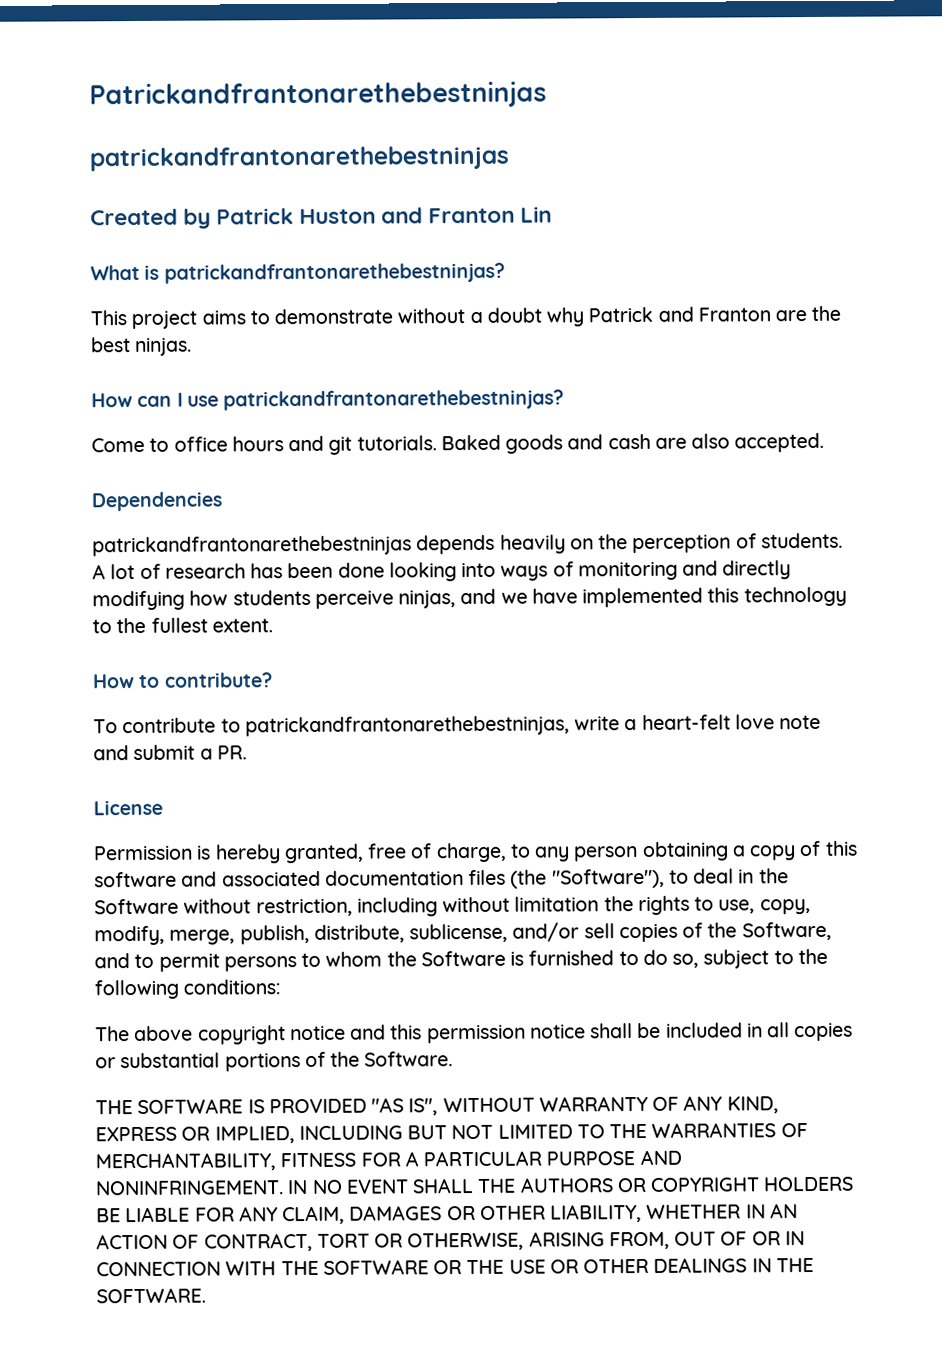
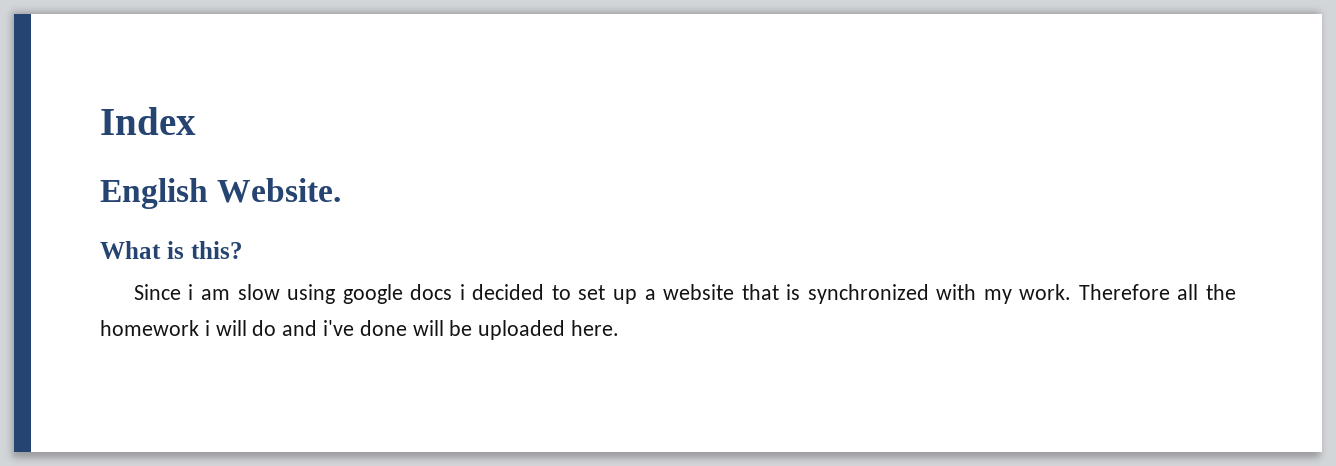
[89,80,547,110] [89,145,509,172] [90,206,553,229] [90,262,505,284] [90,305,842,330] [90,337,193,357] [91,389,565,411] [91,432,825,455] [91,491,223,512] [92,532,843,557] [92,560,792,582] [92,586,847,611] [92,617,273,634] [92,672,273,689] [93,714,822,737] [93,744,247,761] [93,799,163,816] [93,840,858,864] [94,868,789,889] [94,895,811,917] [94,921,832,946] [94,948,828,972] [94,979,282,1000] [95,1022,854,1045] [95,1051,454,1072] [95,1095,779,1116] [95,1122,808,1144] [95,1149,682,1172] [95,1176,855,1196] [96,1203,798,1225] [96,1231,805,1252] [96,1257,814,1277] [96,1287,206,1304] Patrickandfrantonarethebestninjas // patrickandfrantonarethebestninjas // Created by Patrick Huston and Franton Lin // What is patrickandfrantonarethebestninjas? // This project aims to demonstrate without a doubt why Patrick and Franton are the best ninjas. // How can I use patrickandfrantonarethebestninjas? // Come to office hours and git tutorials. Baked goods and cash are also accepted. // Dependencies // patrickandfrantonarethebestninjas depends heavily on the perception of students. A lot of research has been done looking into ways of monitoring and directly modifying how students perceive ninjas, and we have implemented this technology to the fullest extent. // How to contribute? // To contribute to patrickandfrantonarethebestninjas, write a heart-felt love note and submit a PR. // License // Permission is hereby granted, free of charge, to any person obtaining a copy of this software and associated documentation files (the "Software"), to deal in the Software without restriction, including without limitation the rights to use, copy, modify, merge, publish, distribute, sublicense, and/or sell copies of the Software, and to permit persons to whom the Software is furnished to do so, subject to the following conditions: // The above copyright notice and this permission notice shall be included in all copies or substantial portions of the Software. // THE SOFTWARE IS PROVIDED "AS IS", WITHOUT WARRANTY OF ANY KIND, EXPRESS OR IMPLIED, INCLUDING BUT NOT LIMITED TO THE WARRANTIES OF MERCHANTABILITY, FITNESS FOR A PARTICULAR PURPOSE AND NONINFRINGEMENT. IN NO EVENT SHALL THE AUTHORS OR COPYRIGHT HOLDERS BE LIABLE FOR ANY CLAIM, DAMAGES OR OTHER LIABILITY, WHETHER IN AN ACTION OF CONTRACT, TORT OR OTHERWISE, ARISING FROM, OUT OF OR IN CONNECTION WITH THE SOFTWARE OR THE USE OR OTHER DEALINGS IN THE SOFTWARE. -> [100,107,196,135] [100,178,342,209] [100,241,243,259] [133,284,1237,304] [100,320,620,340] Index // English Website. // What is this? // Since i am slow using google docs i decided to set up a website that is synchronized with my work. Therefore all the homework i will do and i've done will be uploaded here.

